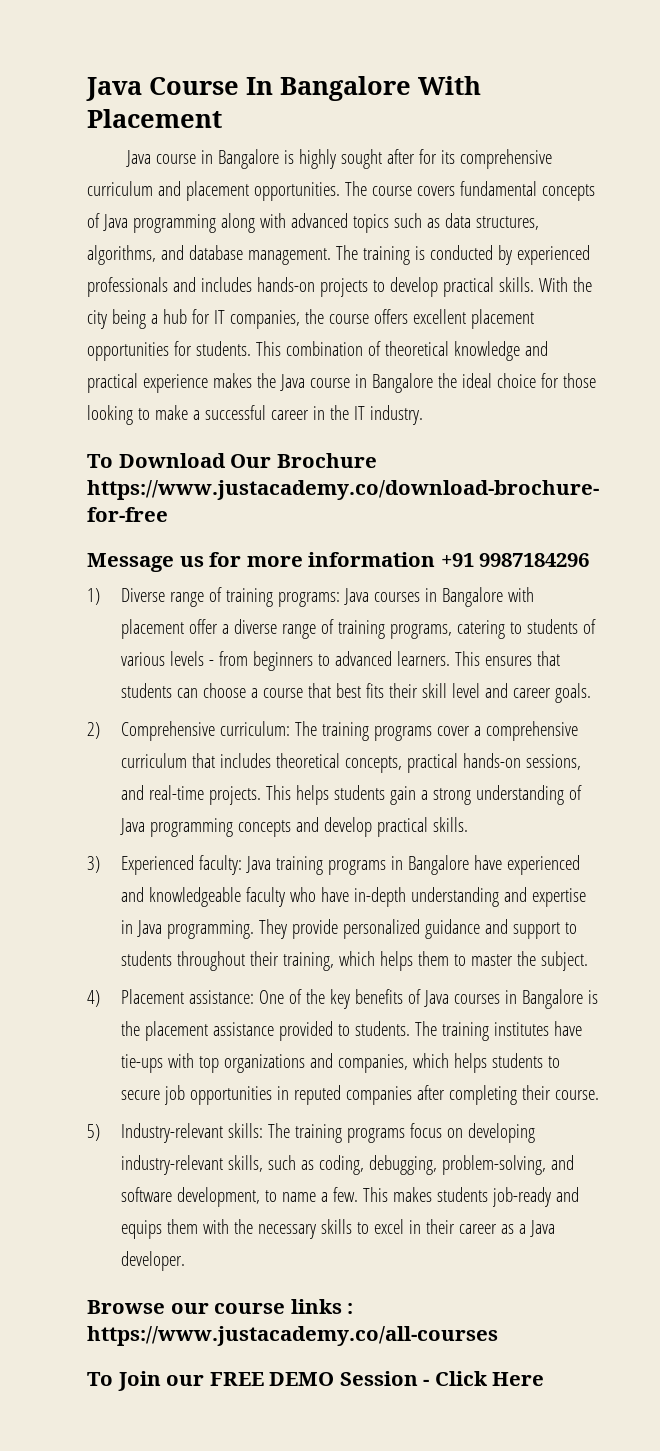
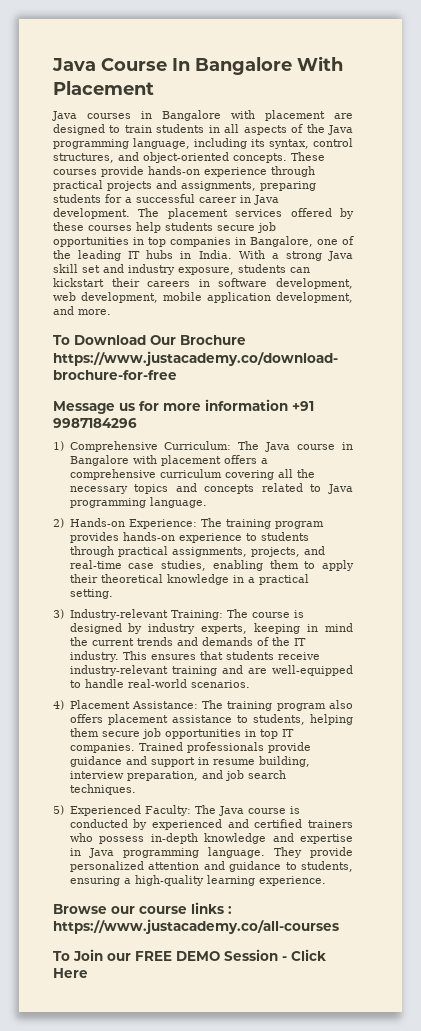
[156,149,553,169] [87,181,595,201] [87,213,539,233] [87,245,590,265] [87,277,592,297] [87,309,534,329] [87,341,548,361] [87,373,596,393] [87,405,423,425] course in Bangalore is highly sought after for its comprehensive curriculum and placement opportunities. The course covers fundamental concepts of Java programming along with advanced topics such as data structures, algorithms, and database management. The training is conducted by experienced professionals and includes hands-on projects to develop practical skills. With the city being a hub for IT companies, the course offers excellent placement opportunities for students. This combination of theoretical knowledge and practical experience makes the Java course in Bangalore the ideal choice for those looking to make a successful career in the IT industry. -> [87,110,353,121] [53,124,354,135] [53,138,353,149] [53,152,325,163] [53,166,315,177] [53,180,316,191] [53,194,279,205] [53,208,354,219] [53,222,276,233] [53,236,354,247] [53,250,353,261] [53,264,310,275] [53,278,353,289] [53,292,353,303] [53,306,111,315] courses in Bangalore with placement are designed to train students in all aspects of the Java programming language, including its syntax, control structures, and object-oriented concepts. These courses provide hands-on experience through practical projects and assignments, preparing students for a successful career in Java development. The placement services offered by these courses help students secure job opportunities in top companies in Bangalore, one of the leading IT hubs in India. With a strong Java skill set and industry exposure, students can kickstart their careers in software development, web development, mobile application development, and more.
[120,587,534,607] [120,619,596,639] [120,651,560,671] [120,683,591,703] [87,721,578,741] [120,753,581,773] [120,785,582,805] [119,817,468,837] [87,855,580,875] [120,887,499,907] Diverse range of training programs: Java courses in Bangalore with placement offer a diverse range of training programs, catering to students of various levels - from beginners to advanced learners. This ensures that students can choose a course that best fits their skill level and career goals. // 2) Comprehensive curriculum: The training programs cover a comprehensive curriculum that includes theoretical concepts, practical hands-on sessions, and real-time projects. This helps students gain a strong understanding of Java programming concepts and develop practical skills. // 3) Experienced faculty: Java training programs in Bangalore have experienced and knowledgeable faculty who have in-depth understanding -> [69,441,353,452] [69,455,268,466] [69,469,315,480] [69,483,353,494] [69,497,207,508] [53,518,324,529] [69,532,309,543] [69,546,325,557] [69,560,354,571] [69,574,309,585] [69,589,113,599] [53,609,304,620] [69,623,353,634] [69,637,306,646] [69,651,321,662] [69,665,353,676] [69,679,250,688] [53,700,354,711] [69,714,353,725] [69,728,294,739] [69,742,311,753] [69,756,310,767] [69,770,286,781] [69,784,136,795] [53,805,300,816] [69,819,353,830] [69,833,266,844] Comprehensive Curriculum: The Java course in Bangalore with placement offers a comprehensive curriculum covering all the necessary topics and concepts related to Java programming language. // 2) Hands-on Experience: The training program provides hands-on experience to students through practical assignments, projects, and real-time case studies, enabling them to apply their theoretical knowledge in a practical setting. // 3) Industry-relevant Training: The course is designed by industry experts, keeping in mind the current trends and demands of the IT industry. This ensures that students receive industry-relevant training and are well-equipped to handle real-world scenarios. // 4) Placement Assistance: The training program also offers placement assistance to students, helping them secure job opportunities in top IT companies. Trained professionals provide guidance and support in resume building, interview preparation, and job search techniques. // 5) Experienced Faculty: The Java course is conducted by experienced and certified trainers who possess in-depth knowledge
[166,920,254,939] programming. -> [122,847,265,858] programming language.
[424,919,577,939] [120,951,588,971] [87,989,598,1009] [120,1021,582,1041] [120,1053,560,1073] [120,1085,599,1105] [87,1123,535,1143] [120,1155,574,1175] [120,1187,579,1207] [120,1219,555,1239] [120,1251,185,1271] guidance and support to students throughout their training, which helps them to master the subject. // 4) Placement assistance: One of the key benefits of Java courses in Bangalore is the placement assistance provided to students. The training institutes have tie-ups with top organizations and companies, which helps students to secure job opportunities in reputed companies after completing their course. // 5) Industry-relevant skills: The training programs focus on developing industry-relevant skills, such as coding, debugging, problem-solving, and software development, to name a few. This makes students job-ready and equips them with the necessary skills to excel in their career as a Java developer. -> [148,861,353,872] [69,875,326,886] attention and guidance to students, ensuring a high-quality learning experience.

